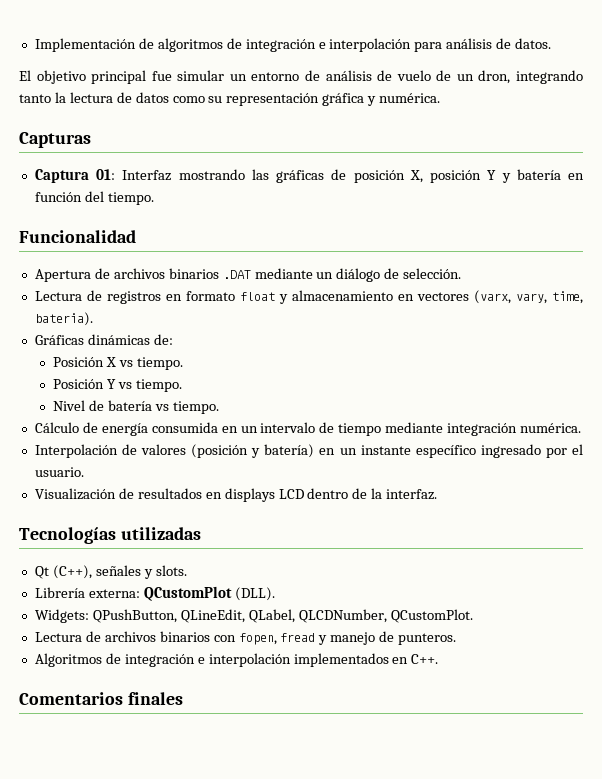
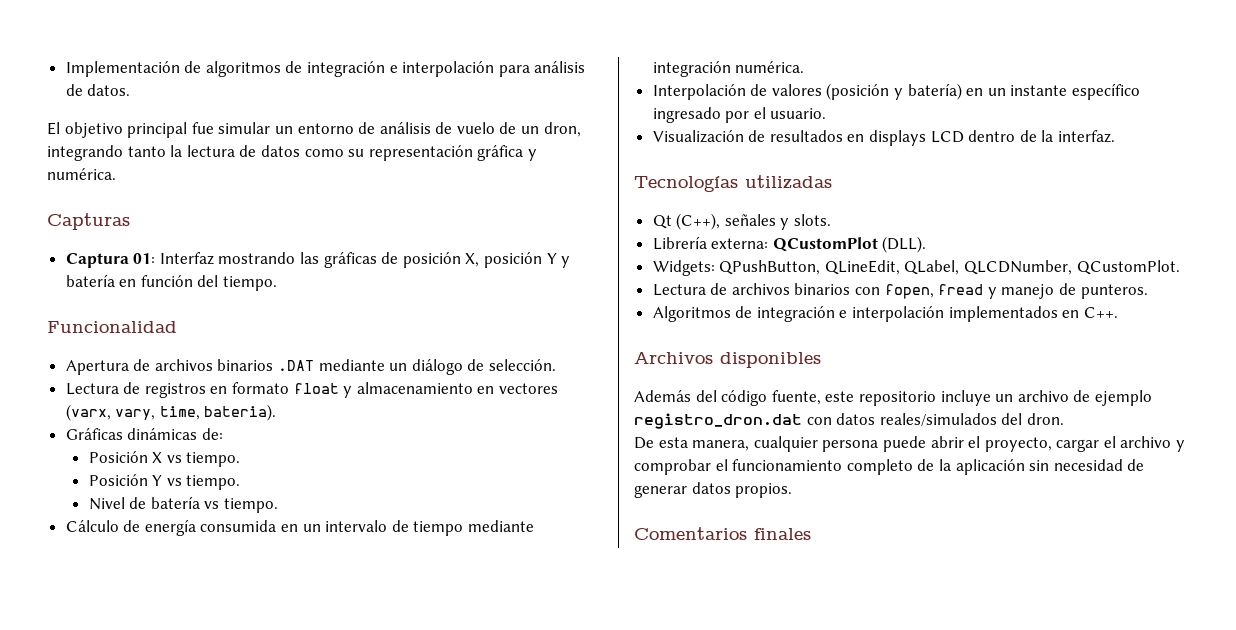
(439, 659) none -> [634,352,821,368] [634,390,1152,406] [634,413,1064,429] [634,436,1186,452] [634,459,1145,475] [634,482,793,498] // Archivos disponibles // Además del código fuente, este repositorio incluye un archivo de ejemplo registro_dron.dat con datos reales/simulados del dron. // De esta manera, cualquier persona puede abrir el proyecto, cargar el archivo y comprobar el funcionamiento completo de la aplicación sin necesidad de generar datos propios.

